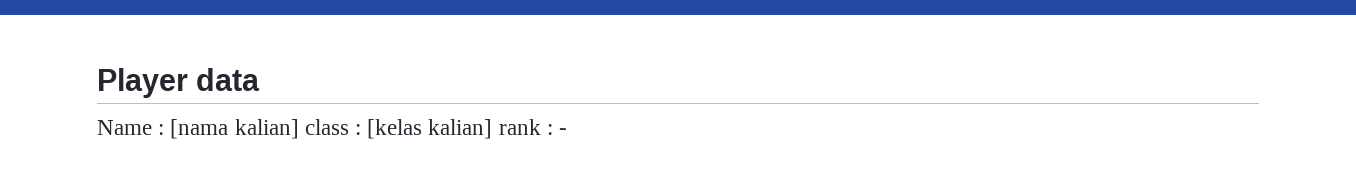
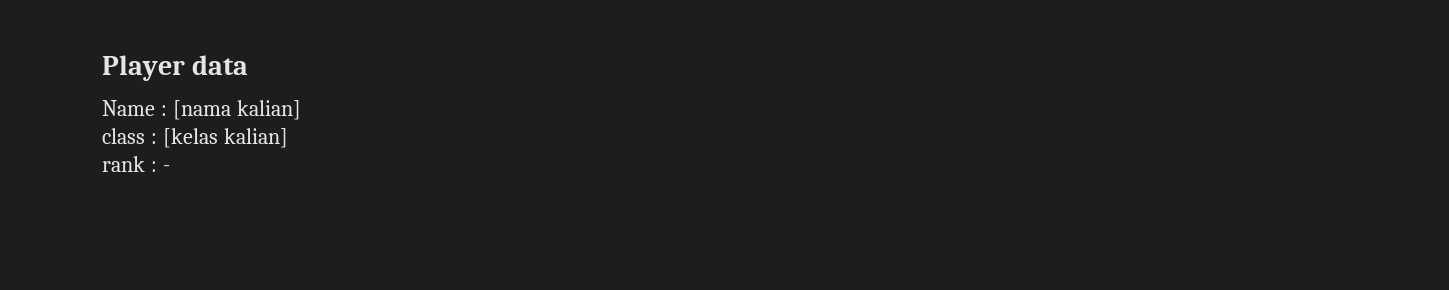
(299, 129) none -> (301, 110) //
(493, 129) none -> (288, 138) //

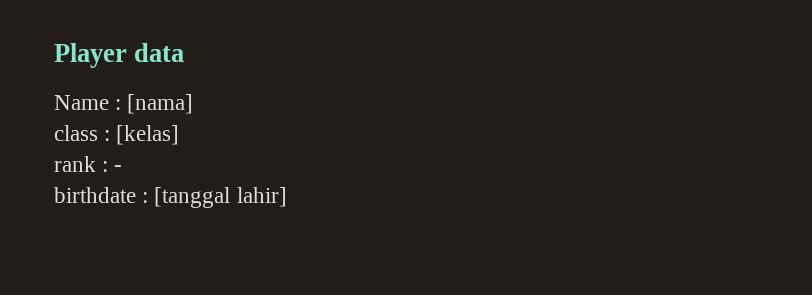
[172,100,301,120] [nama kalian] -> [127,94,194,114] [nama]
[162,128,288,148] [kelas kalian] -> [116,125,180,145] [kelas]
(170, 168) none -> [54,187,287,208] // birthdate : [tanggal lahir]

